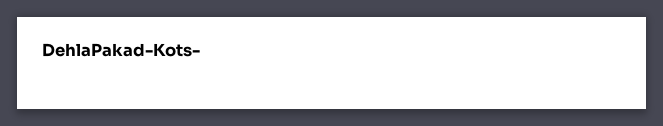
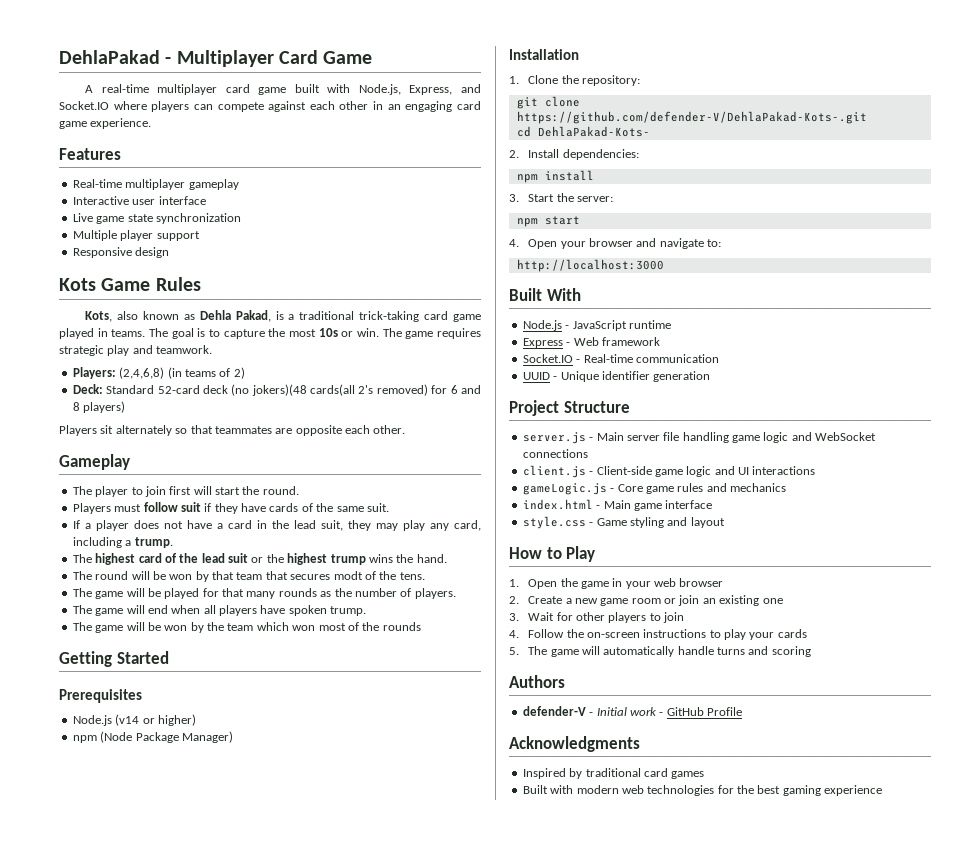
[42,43,200,57] DehlaPakad-Kots- -> [59,50,373,67] [85,84,481,95] [59,101,481,112] [59,118,152,129] [59,148,121,160] [72,179,239,190] [72,196,206,205] [72,213,241,224] [72,230,200,241] [72,247,170,258] [59,277,201,291] [85,310,481,322] [59,328,482,339] [59,345,213,356] [72,367,245,379] [72,384,481,396] [72,401,126,413] [59,425,406,436] [59,454,130,470] [72,486,299,497] [72,502,389,514] [72,520,481,531] [72,537,173,548] [72,553,447,565] [72,571,425,582] [72,588,456,599] [72,605,367,616] [72,622,421,633] [59,651,169,667] [59,689,142,703] [72,714,196,726] [72,731,233,743] [509,49,579,60] [509,75,640,86] [516,96,580,109] [516,111,867,124] [516,126,650,137] [509,149,639,160] [516,170,594,183] [509,193,613,202] [516,216,580,227] [509,238,722,249] [516,259,664,272] [509,288,581,301] [522,320,671,331] [522,337,660,348] [522,354,719,363] [522,371,711,382] [509,400,630,416] [522,432,877,444] [522,449,588,458] [522,465,816,478] [522,483,786,495] [522,499,713,511] [522,516,725,529] [509,546,596,562] [509,578,724,589] [509,595,783,606] [509,612,685,623] [509,629,807,640] [509,646,811,657] [509,675,565,688] [522,706,742,716] [509,736,640,752] [522,768,705,779] [522,785,883,796] DehlaPakad - Multiplayer Card Game // A real-time multiplayer card game built with Node.js, Express, and Socket.IO where players can compete against each other in an engaging card game experience. // Features // Real-time multiplayer gameplay // Interactive user interface // Live game state synchronization // Multiple player support // Responsive design // Kots Game Rules // Kots, also known as Dehla Pakad, is a traditional trick-taking card game played in teams. The goal is to capture the most 10s or win. The game requires strategic play and teamwork. // Players: (2,4,6,8) (in teams of 2) // Deck: Standard 52-card deck (no jokers)(48 cards(all 2's removed) for 6 and 8 players) // Players sit alternately so that teammates are opposite each other. // Gameplay // The player to join first will start the round. // Players must follow suit if they have cards of the same suit. // If a player does not have a card in the lead suit, they may play any card, including a trump. // The highest card of the lead suit or the highest trump wins the hand. // The round will be won by that team that secures modt of the tens. // The game will be played for that many rounds as the number of players. // The game will end when all players have spoken trump. // The game will be won by the team which won most of the rounds // Getting Started // Prerequisites // Node.js (v14 or higher) // npm (Node Package Manager) // Installation // 1. Clone the repository: // git clone https://github.com/defender-V/DehlaPakad-Kots-.git // cd DehlaPakad-Kots- // 2. Install dependencies: // npm install // 3. Start the server: // npm start // 4. Open your browser and navigate to: // http://localhost:3000 // Built With // Node.js - JavaScript runtime // Express - Web framework // Socket.IO - Real-time communication // UUID - Unique identifier generation // Project Structure // server.js - Main server file handling game logic and WebSocket connections // client.js - Client-side game logic and UI interactions // gameLogic.js - Core game rules and mechanics // index.html - Main game interface // style.css - Game styling and layout // How to Play // 1. Open the game in your web browser // 2. Create a new game room or join an existing one // 3. Wait for other players to join // 4. Follow the on-screen instructions to play your cards // 5. The game will automatically handle turns and scoring // Authors // defender-V - Initial work - GitHub Profile // Acknowledgments // Inspired by traditional card games // Built with modern web technologies for the best gaming experience

